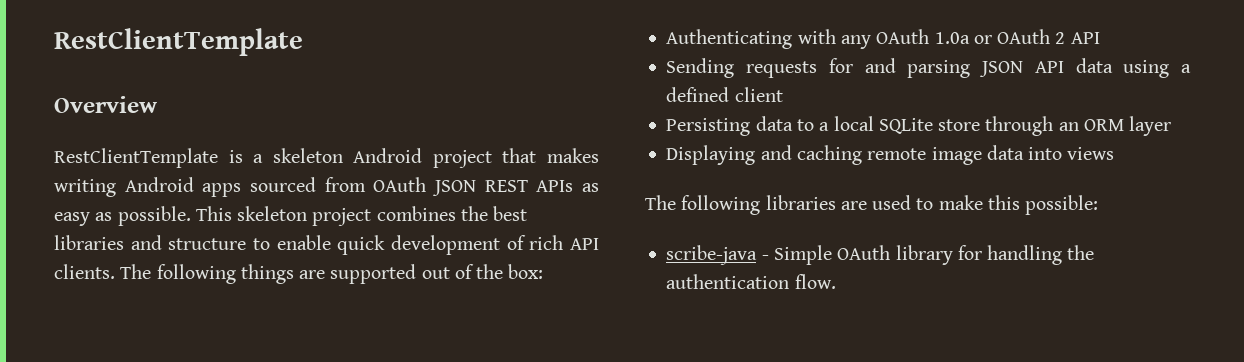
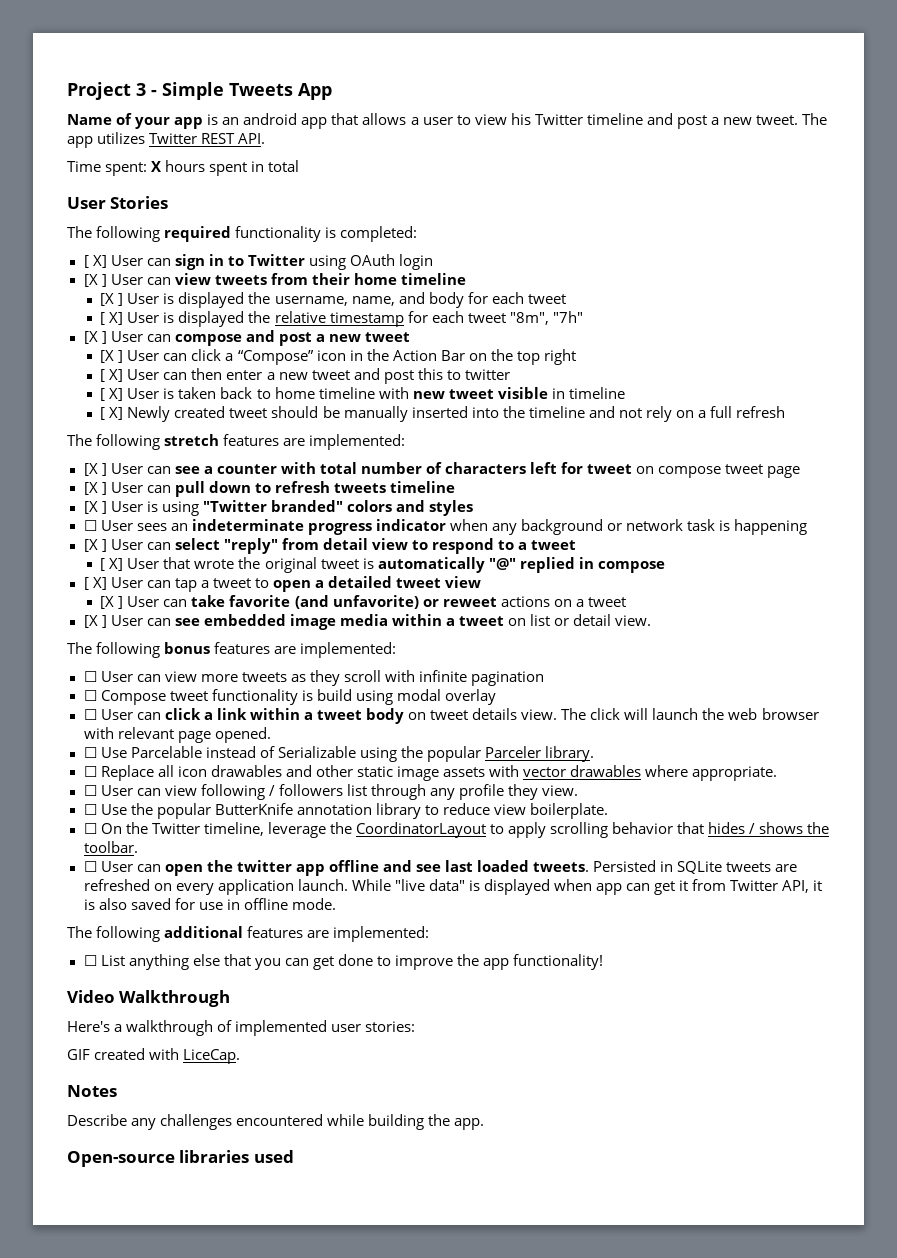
[54,28,303,56] [54,96,157,113] [54,148,599,168] [54,177,600,197] [54,206,528,226] [54,235,599,255] [54,264,544,284] [666,29,1100,49] [666,58,1191,78] [666,87,783,102] [666,116,1172,136] [666,145,1115,165] [645,195,1099,215] [666,245,1095,265] [666,274,836,289] RestClientTemplate // Overview // RestClientTemplate is a skeleton Android project that makes writing Android apps sourced from OAuth JSON REST APIs as easy as possible. This skeleton project combines the best libraries and structure to enable quick development of rich API clients. The following things are supported out of the box: // Authenticating with any OAuth 1.0a or OAuth 2 API // Sending requests for and parsing JSON API data using a defined client // Persisting data to a local SQLite store through an ORM layer // Displaying and caching remote image data into views // The following libraries are used to make this possible: // scribe-java - Simple OAuth library for handling the authentication flow. -> [67,82,332,100] [67,113,828,129] [67,132,266,148] [67,160,300,176] [67,196,169,209] [67,226,418,242] [83,254,434,270] [83,273,466,287] [100,292,566,308] [100,311,583,327] [83,330,410,346] [100,349,576,365] [100,368,510,384] [100,387,625,401] [100,406,786,422] [67,434,406,450] [83,462,801,478] [83,481,455,497] [83,500,473,516] [83,519,808,535] [83,538,577,554] [100,557,665,573] [83,576,482,592] [100,595,626,609] [83,614,652,630] [67,642,397,658] [83,670,545,686] [83,689,496,705] [83,708,819,724] [83,727,271,743] [83,746,594,762] [83,765,778,781] [83,784,579,800] [83,803,608,819] [83,822,830,838] [83,841,138,853] [83,860,798,876] [83,879,823,895] [83,898,336,910] [67,926,430,942] [83,954,604,970] [67,990,231,1007] [67,1020,416,1036] [67,1048,241,1064] [67,1085,117,1097] [67,1114,485,1130] [67,1150,294,1167] Project 3 - Simple Tweets App // Name of your app is an android app that allows a user to view his Twitter timeline and post a new tweet. The app utilizes Twitter REST API. // Time spent: X hours spent in total // User Stories // The following required functionality is completed: // [ X] User can sign in to Twitter using OAuth login // [X ] User can view tweets from their home timeline // [X ] User is displayed the username, name, and body for each tweet // [ X] User is displayed the relative timestamp for each tweet "8m", "7h" // [X ] User can compose and post a new tweet // [X ] User can click a “Compose” icon in the Action Bar on the top right // [ X] User can then enter a new tweet and post this to twitter // [ X] User is taken back to home timeline with new tweet visible in timeline // [ X] Newly created tweet should be manually inserted into the timeline and not rely on a full refresh // The following stretch features are implemented: // [X ] User can see a counter with total number of characters left for tweet on compose tweet page // [X ] User can pull down to refresh tweets timeline // [X ] User is using "Twitter branded" colors and styles // ☐ User sees an indeterminate progress indicator when any background or network task is happening // [X ] User can select "reply" from detail view to respond to a tweet // [ X] User that wrote the original tweet is automatically "@" replied in compose // [ X] User can tap a tweet to open a detailed tweet view // [X ] User can take favorite (and unfavorite) or reweet actions on a tweet // [X ] User can see embedded image media within a tweet on list or detail view. // The following bonus features are implemented: // ☐ User can view more tweets as they scroll with infinite pagination // ☐ Compose tweet functionality is build using modal overlay // ☐ User can click a link within a tweet body on tweet details view. The click will launch the web browser with relevant page opened. // ☐ Use Parcelable instead of Serializable using the popular Parceler library. // ☐ Replace all icon drawables and other static image assets with vector drawables where appropriate. // ☐ User can view following / followers list through any profile they view. // ☐ Use the popular ButterKnife annotation library to reduce view boilerplate. // ☐ On the Twitter timeline, leverage the CoordinatorLayout to apply scrolling behavior that hides / shows the toolbar. // ☐ User can open the twitter app offline and see last loaded tweets. Persisted in SQLite tweets are refreshed on every application launch. While "live data" is displayed when app can get it from Twitter API, it is also saved for use in offline mode. // The following additional features are implemented: // ☐ List anything else that you can get done to improve the app functionality! // Video Walkthrough // Here's a walkthrough of implemented user stories: // GIF created with LiceCap. // Notes // Describe any challenges encountered while building the app. // Open-source libraries used

